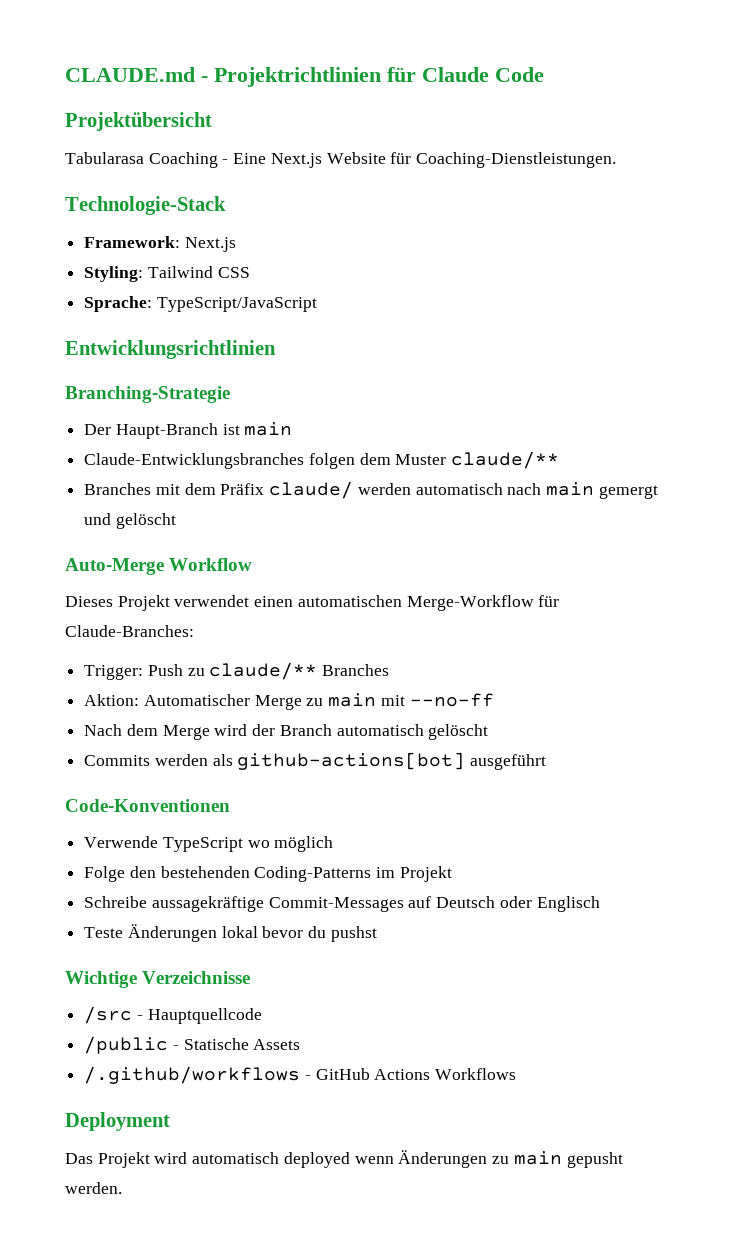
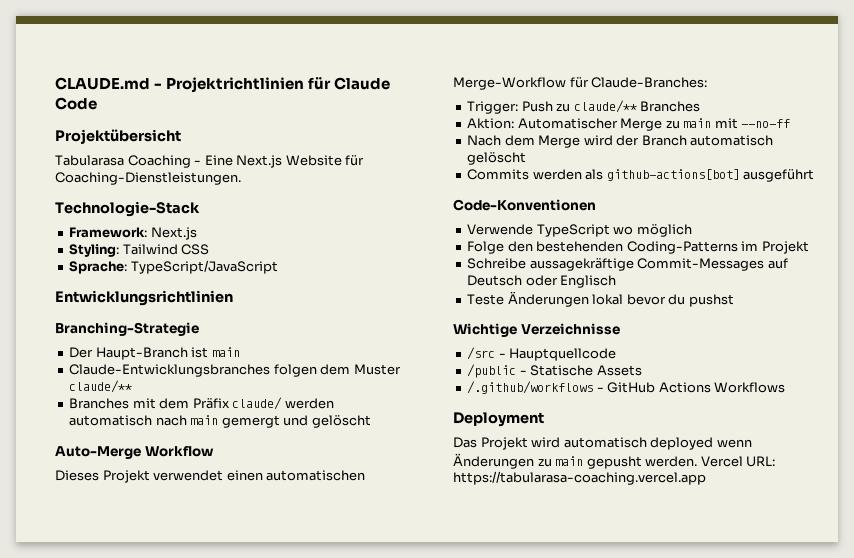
(122, 1188) none -> [700,456,776,467] [453,471,706,485] Vercel URL: https://tabularasa-coaching.vercel.app

